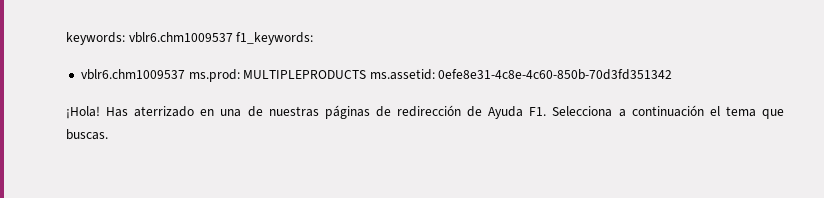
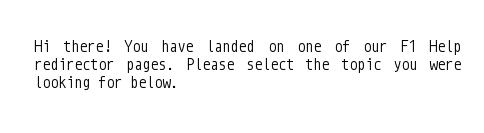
[66,32,314,45] [80,69,673,82] [66,105,784,119] [66,129,108,140] keywords: vblr6.chm1009537 f1_keywords: // vblr6.chm1009537 ms.prod: MULTIPLEPRODUCTS ms.assetid: 0efe8e31-4c8e-4c60-850b-70d3fd351342 // ¡Hola! Has aterrizado en una de nuestras páginas de redirección de Ayuda F1. Selecciona a continuación el tema que buscas. -> [34,40,462,55] [34,58,461,73] [34,76,178,90] Hi there! You have landed on one of our F1 Help redirector pages. Please select the topic you were looking for below.

